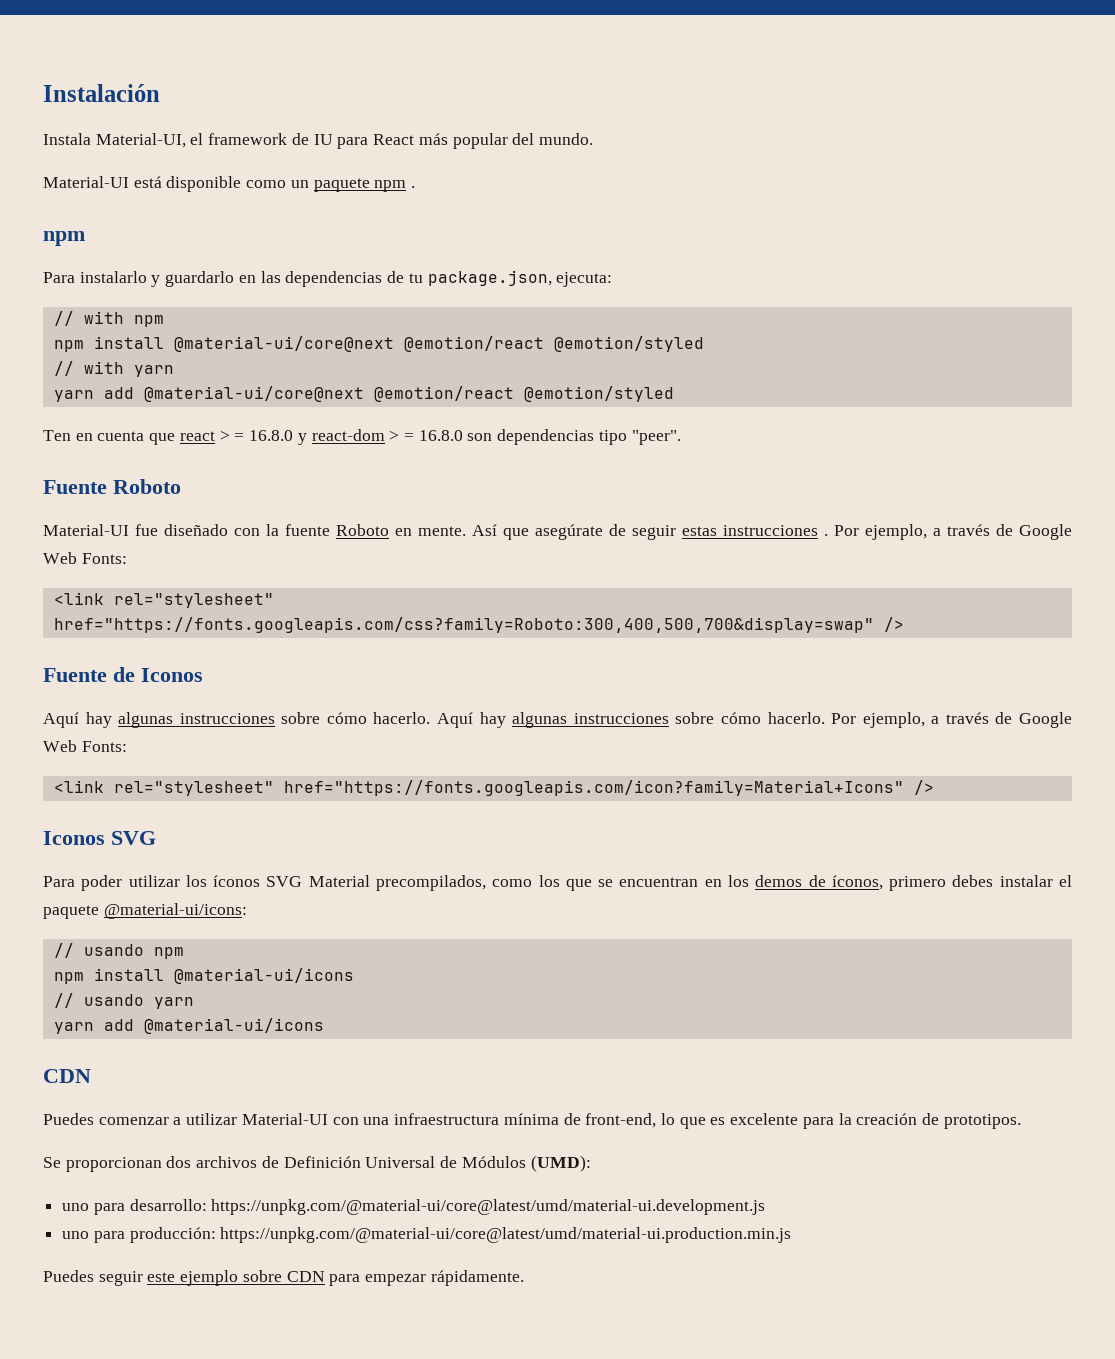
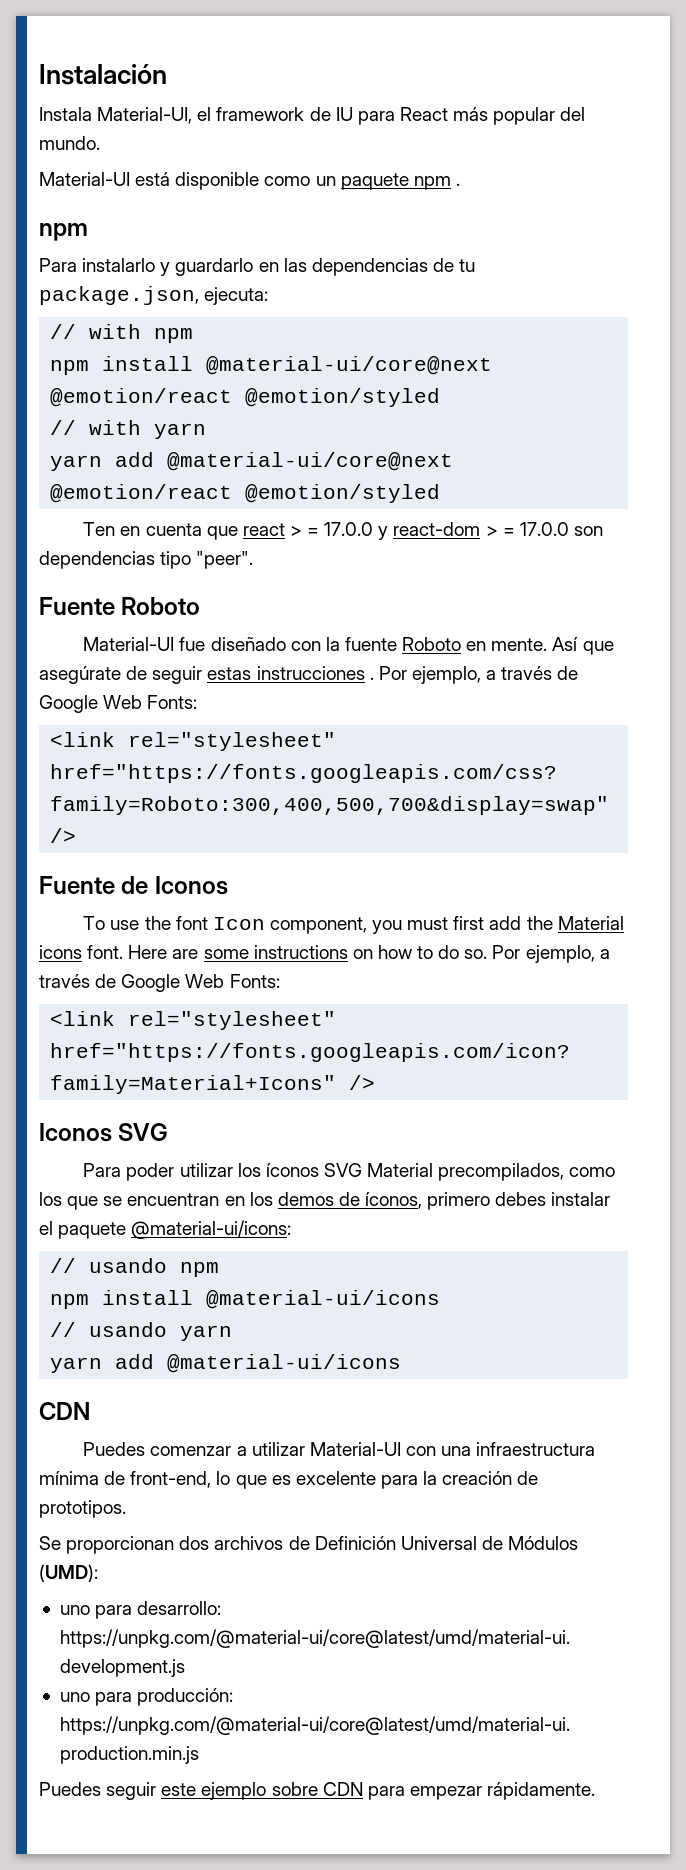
[249,430,294,441] 16.8.0 -> [324,522,374,536] 17.0.0
[418,430,463,441] 16.8.0 -> [519,522,569,536] 17.0.0
[43,712,825,728] Aquí hay algunas instrucciones sobre cómo hacerlo. Aquí hay algunas instrucciones sobre cómo hacerlo. -> [83,916,624,934] [39,945,488,959] To use the font Icon component, you must first add the Material icons font. Here are some instructions on how to do so.

